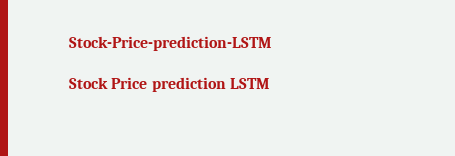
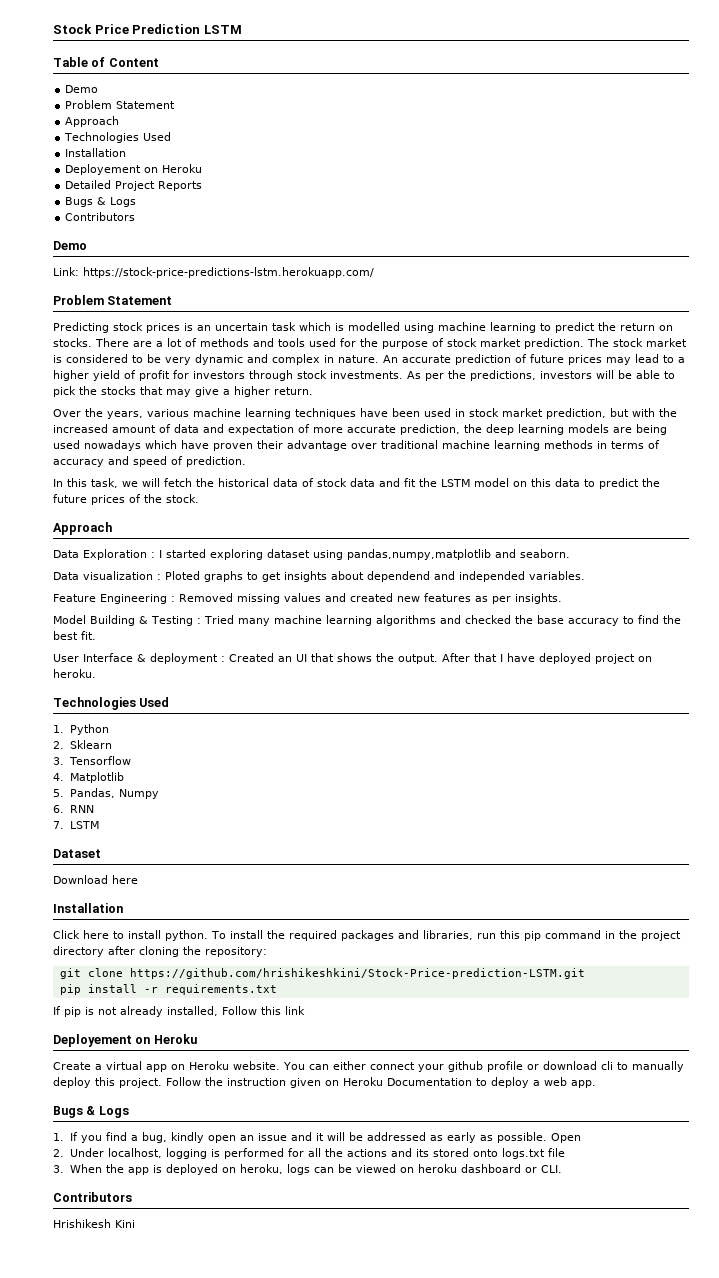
[69,36,272,51] Stock-Price-prediction-LSTM // -> (53, 29) none
[151,77,270,92] prediction LSTM -> [132,24,242,34] [53,57,159,67] [65,85,99,93] [65,100,176,109] [65,116,120,127] [64,132,172,143] [65,148,127,157] [65,164,203,175] [65,180,203,191] [65,197,137,207] [65,212,136,221] [53,241,87,250] [53,267,374,278] [53,295,173,305] [53,322,673,333] [53,338,687,349] [53,354,685,365] [53,370,675,381] [53,386,313,397] [53,408,677,419] [53,424,667,435] [53,440,660,451] [53,456,246,467] [53,478,660,489] [53,494,199,505] [53,522,112,535] [53,549,570,560] [53,571,585,582] [53,593,562,604] [53,615,681,626] [53,631,96,640] [53,653,652,664] [53,669,96,678] [53,697,170,710] [53,724,109,735] [53,740,112,749] [53,756,132,765] [53,772,124,783] [53,788,159,799] [53,805,94,813] [53,821,99,829] [53,849,101,858] [53,875,138,884] [53,903,123,913] [53,930,681,941] [53,946,267,957] [59,968,585,979] [59,984,277,995] [53,1006,305,1017] [53,1034,197,1047] [53,1061,684,1072] [53,1077,596,1088] [53,1106,129,1118] [53,1132,581,1143] [53,1148,565,1159] [53,1164,562,1175] [53,1192,132,1202] [53,1219,135,1228] Prediction LSTM // Table of Content // Demo // Problem Statement // Approach // Technologies Used // Installation // Deployement on Heroku // Detailed Project Reports // Bugs & Logs // Contributors // Demo // Link: https://stock-price-predictions-lstm.herokuapp.com/ // Problem Statement // Predicting stock prices is an uncertain task which is modelled using machine learning to predict the return on stocks. There are a lot of methods and tools used for the purpose of stock market prediction. The stock market is considered to be very dynamic and complex in nature. An accurate prediction of future prices may lead to a higher yield of profit for investors through stock investments. As per the predictions, investors will be able to pick the stocks that may give a higher return. // Over the years, various machine learning techniques have been used in stock market prediction, but with the increased amount of data and expectation of more accurate prediction, the deep learning models are being used nowadays which have proven their advantage over traditional machine learning methods in terms of accuracy and speed of prediction. // In this task, we will fetch the historical data of stock data and fit the LSTM model on this data to predict the future prices of the stock. // Approach // Data Exploration : I started exploring dataset using pandas,numpy,matplotlib and seaborn. // Data visualization : Ploted graphs to get insights about dependend and independed variables. // Feature Engineering : Removed missing values and created new features as per insights. // Model Building & Testing : Tried many machine learning algorithms and checked the base accuracy to find the best fit. // User Interface & deployment : Created an UI that shows the output. After that I have deployed project on heroku. // Technologies Used // 1. Python // 2. Sklearn // 3. Tensorflow // 4. Matplotlib // 5. Pandas, Numpy // 6. RNN // 7. LSTM // Dataset // Download here // Installation // Click here to install python. To install the required packages and libraries, run this pip command in the project directory after cloning the repository: // git clone https://github.com/hrishikeshkini/Stock-Price-prediction-LSTM.git // pip install -r requirements.txt // If pip is not already installed, Follow this link // Deployement on Heroku // Create a virtual app on Heroku website. You can either connect your github profile or download cli to manually deploy this project. Follow the instruction given on Heroku Documentation to deploy a web app. // Bugs & Logs // 1. If you find a bug, kindly open an issue and it will be addressed as early as possible. Open // 2. Under localhost, logging is performed for all the actions and its stored onto logs.txt file // 3. When the app is deployed on heroku, logs can be viewed on heroku dashboard or CLI. // Contributors // Hrishikesh Kini

